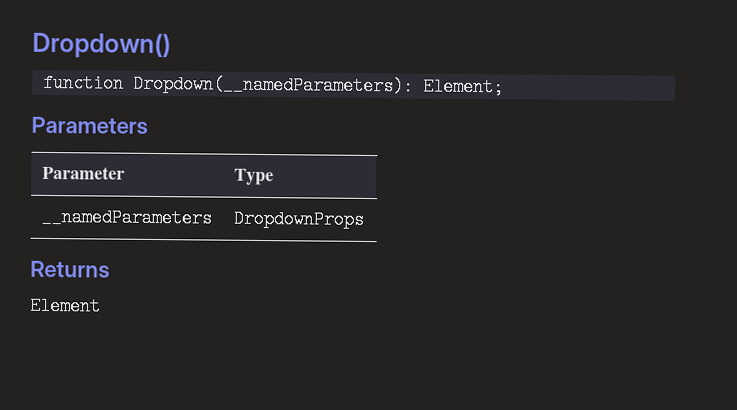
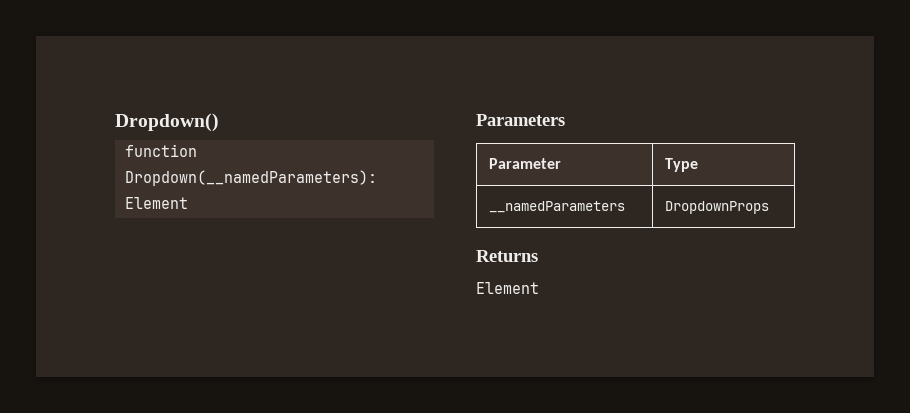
[422,77,504,97] Element; -> [125,197,189,209] Element

